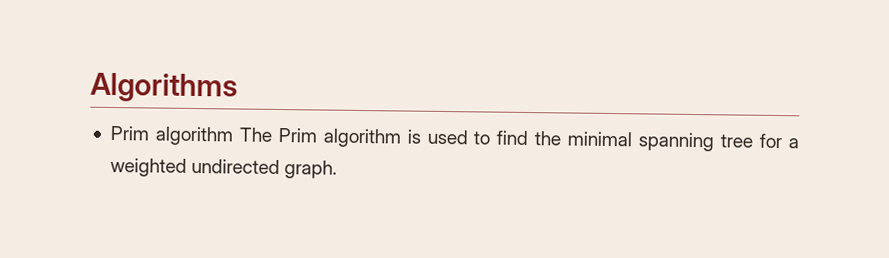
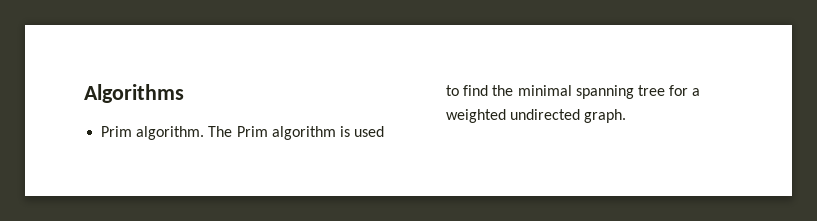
[154,126,234,146] algorithm -> [136,126,205,140] algorithm.

